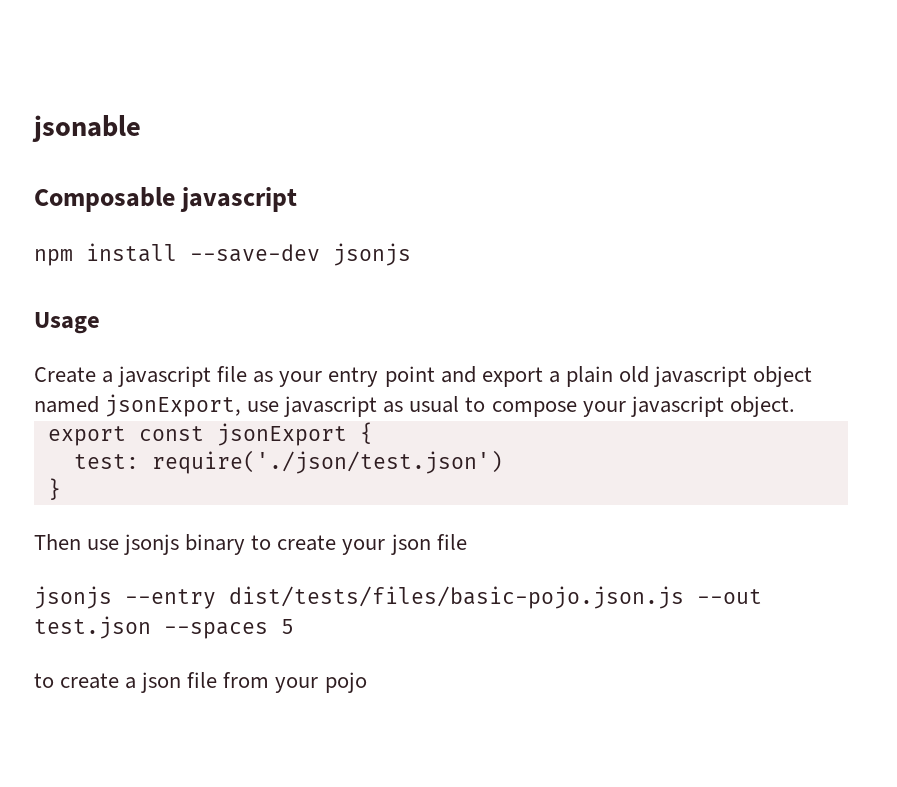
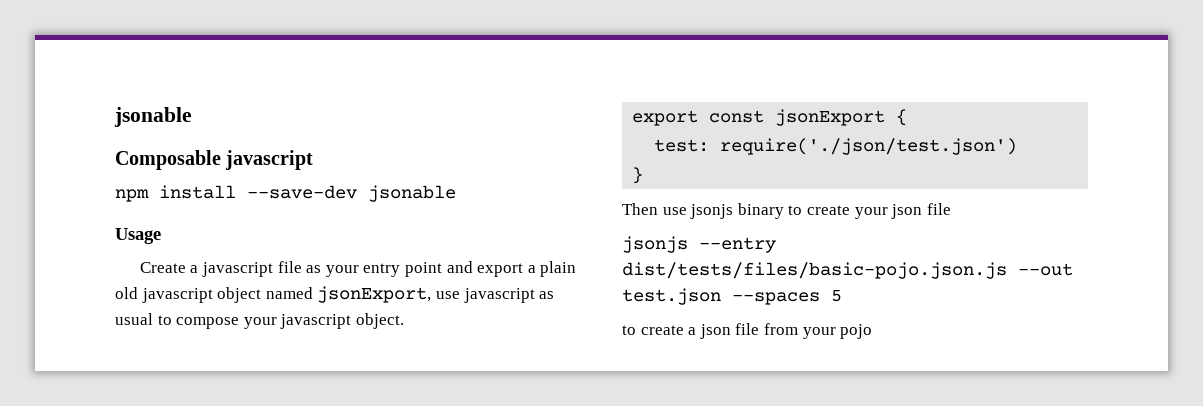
[333,243,411,266] jsonjs -> [368,185,456,202] jsonable

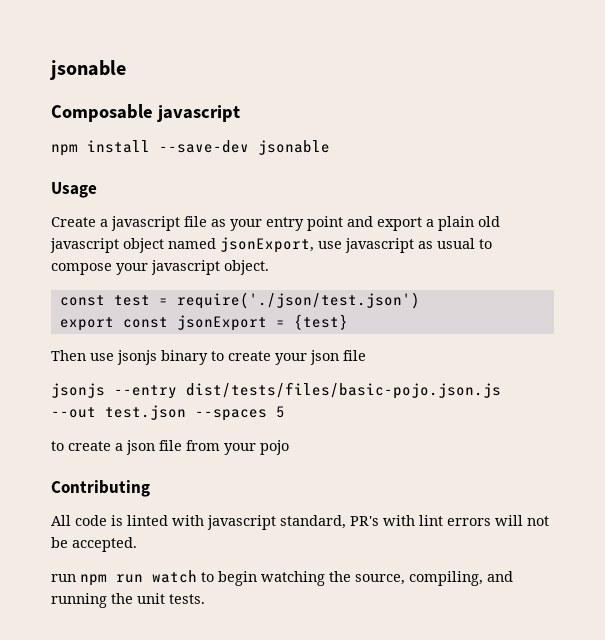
(404, 321) none -> [59,292,420,309] // const test = require('./json/test.json')
[896,109,908,126] [654,138,1018,155] [632,167,644,184] { // test: require('./json/test.json') // } -> [275,314,348,330] = {test}
(873, 331) none -> [51,480,150,497] [51,515,549,530] [51,537,137,552] [51,570,513,586] [51,593,205,608] // Contributing // All code is linted with javascript standard, PR's with lint errors will not be accepted. // run npm run watch to begin watching the source, compiling, and running the unit tests.

